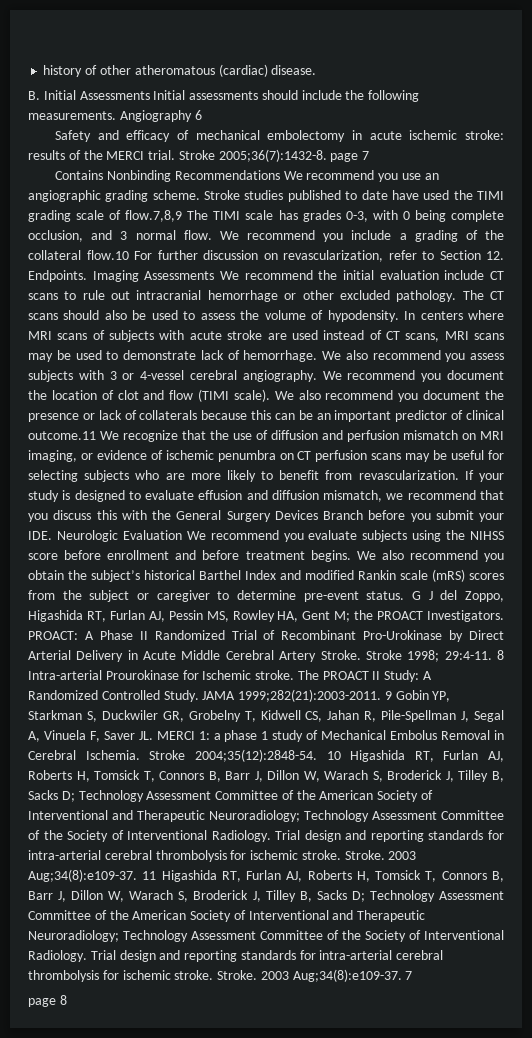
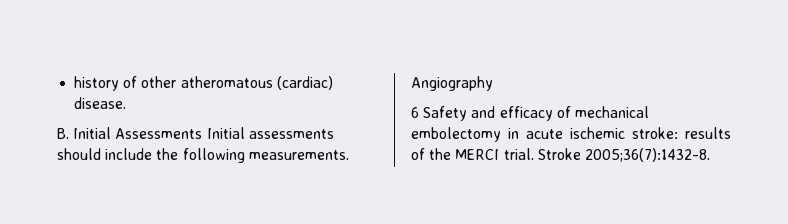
(192, 116) none -> (493, 83) //
(202, 115) // -> (419, 112) none
[330,151,370,162] [55,170,439,182] [28,190,505,202] [28,210,505,222] [28,230,505,242] [28,250,504,262] [28,270,505,282] [28,290,505,302] [28,310,504,322] [28,330,504,342] [28,350,504,362] [28,370,505,382] [28,389,505,402] [28,410,505,422] [28,430,504,442] [28,450,504,462] [28,470,505,482] [28,490,504,502] [28,510,504,522] [28,530,504,542] [28,550,505,562] [28,569,504,582] [28,590,505,602] [28,610,505,622] [28,630,504,642] [28,650,505,662] [28,670,433,682] [28,689,451,702] [28,710,505,722] [28,730,505,742] [28,749,504,762] [28,770,504,782] [28,790,434,802] [28,810,504,822] [28,830,505,842] [28,850,417,862] [28,869,504,882] [28,890,505,902] [28,910,426,922] [28,930,504,942] [28,950,444,962] [28,969,413,982] [28,995,67,1007] page 7 // Contains Nonbinding Recommendations We recommend you use an angiographic grading scheme. Stroke studies published to date have used the TIMI grading scale of flow.7,8,9 The TIMI scale has grades 0-3, with 0 being complete occlusion, and 3 normal flow. We recommend you include a grading of the collateral flow.10 For further discussion on revascularization, refer to Section 12. Endpoints. Imaging Assessments We recommend the initial evaluation include CT scans to rule out intracranial hemorrhage or other excluded pathology. The CT scans should also be used to assess the volume of hypodensity. In centers where MRI scans of subjects with acute stroke are used instead of CT scans, MRI scans may be used to demonstrate lack of hemorrhage. We also recommend you assess subjects with 3 or 4-vessel cerebral angiography. We recommend you document the location of clot and flow (TIMI scale). We also recommend you document the presence or lack of collaterals because this can be an important predictor of clinical outcome.11 We recognize that the use of diffusion and perfusion mismatch on MRI imaging, or evidence of ischemic penumbra on CT perfusion scans may be useful for selecting subjects who are more likely to benefit from revascularization. If your study is designed to evaluate effusion and diffusion mismatch, we recommend that you discuss this with the General Surgery Devices Branch before you submit your IDE. Neurologic Evaluation We recommend you evaluate subjects using the NIHSS score before enrollment and before treatment begins. We also recommend you obtain the subject’s historical Barthel Index and modified Rankin scale (mRS) scores from the subject or caregiver to determine pre-event status. G J del Zoppo, Higashida RT, Furlan AJ, Pessin MS, Rowley HA, Gent M; the PROACT Investigators. PROACT: A Phase II Randomized Trial of Recombinant Pro-Urokinase by Direct Arterial Delivery in Acute Middle Cerebral Artery Stroke. Stroke 1998; 29:4-11. 8 Intra-arterial Prourokinase for Ischemic stroke. The PROACT II Study: A Randomized Controlled Study. JAMA 1999;282(21):2003-2011. 9 Gobin YP, Starkman S, Duckwiler GR, Grobelny T, Kidwell CS, Jahan R, Pile-Spellman J, Segal A, Vinuela F, Saver JL. MERCI 1: a phase 1 study of Mechanical Embolus Removal in Cerebral Ischemia. Stroke 2004;35(12):2848-54. 10 Higashida RT, Furlan AJ, Roberts H, Tomsick T, Connors B, Barr J, Dillon W, Warach S, Broderick J, Tilley B, Sacks D; Technology Assessment Committee of the American Society of Interventional and Therapeutic Neuroradiology; Technology Assessment Committee of the Society of Interventional Radiology. Trial design and reporting standards for intra-arterial cerebral thrombolysis for ischemic stroke. Stroke. 2003 Aug;34(8):e109-37. 11 Higashida RT, Furlan AJ, Roberts H, Tomsick T, Connors B, Barr J, Dillon W, Warach S, Broderick J, Tilley B, Sacks D; Technology Assessment Committee of the American Society of Interventional and Therapeutic Neuroradiology; Technology Assessment Committee of the Society of Interventional Radiology. Trial design and reporting standards for intra-arterial cerebral thrombolysis for ischemic stroke. Stroke. 2003 Aug;34(8):e109-37. 7 // page 8 -> (710, 155) none

